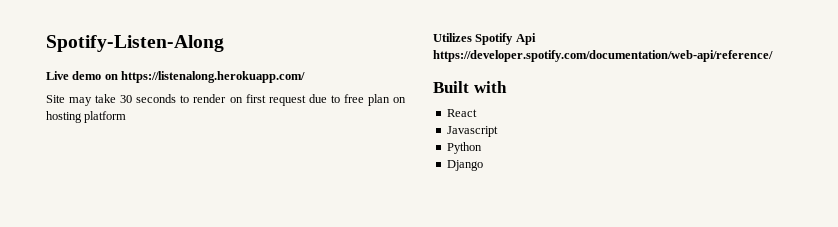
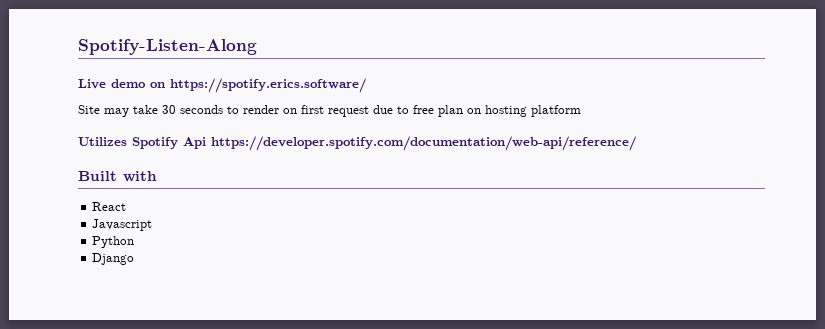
[121,71,306,83] https://listenalong.herokuapp.com/ -> [170,78,366,93] https://spotify.erics.software/

